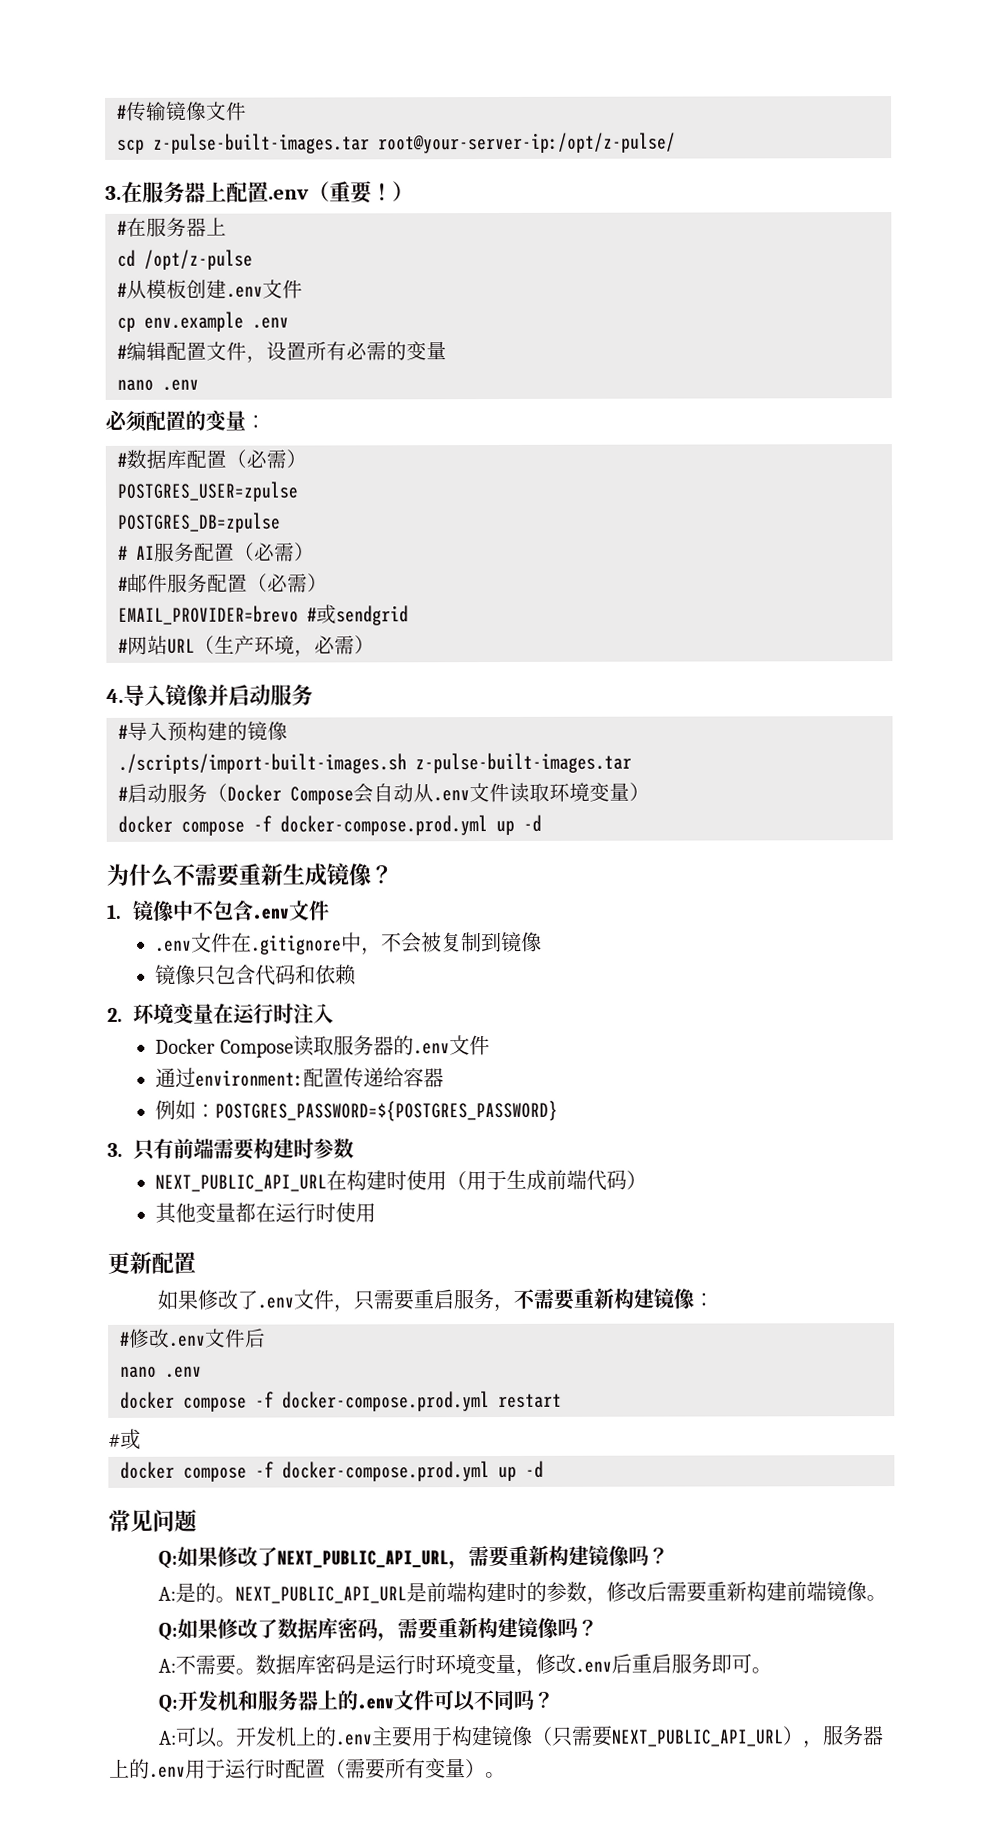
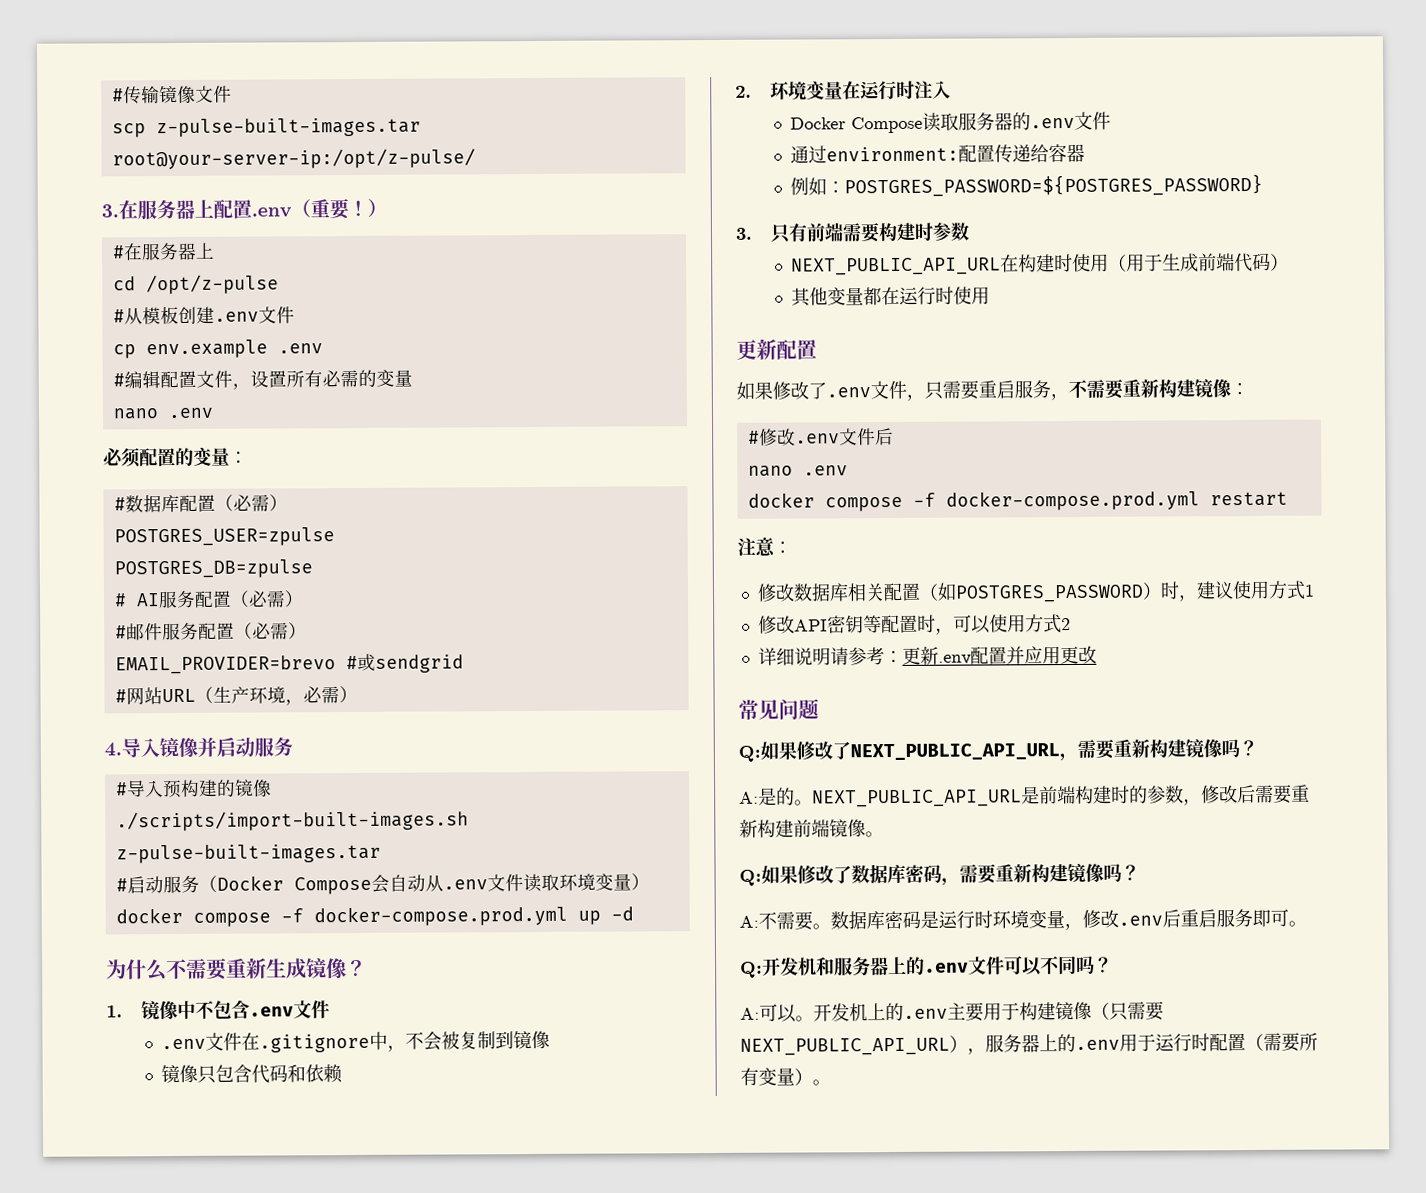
[108,1428,141,1450] [120,1460,544,1482] #或 // docker compose -f docker-compose.prod.yml up -d -> [737,536,792,557] [756,580,1315,603] [757,614,1071,635] [757,645,1097,666] 注意： // 修改数据库相关配置（如POSTGRES_PASSWORD）时，建议使用方式1 // 修改API密钥等配置时，可以使用方式2 // 详细说明请参考：更新.env配置并应用更改

